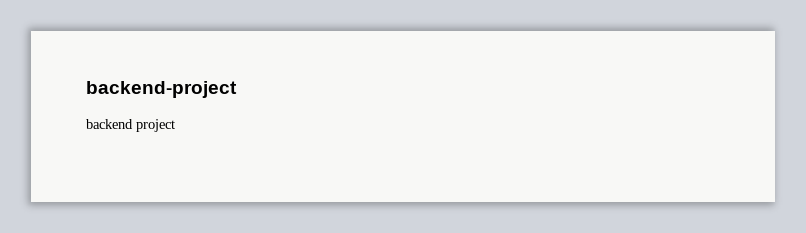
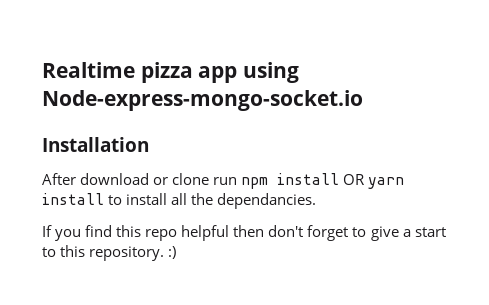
[86,81,237,98] [86,119,175,132] backend-project // backend project -> [42,62,300,83] [42,90,363,111] [42,137,149,152] [42,173,405,189] [42,193,317,209] [42,225,446,241] [42,245,177,261] Realtime pizza app using Node-express-mongo-socket.io // Installation // After download or clone run npm install OR yarn install to install all the dependancies. // If you find this repo helpful then don't forget to give a start to this repository. :)

